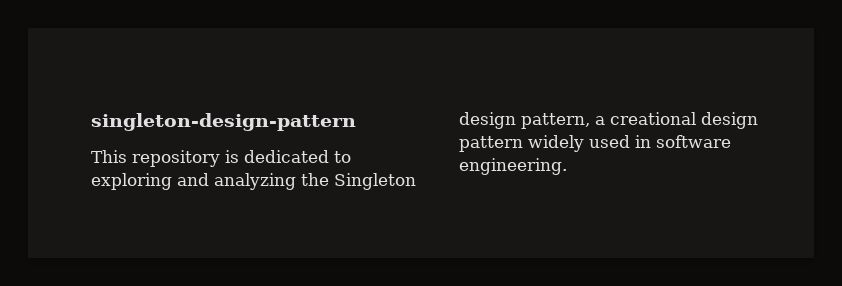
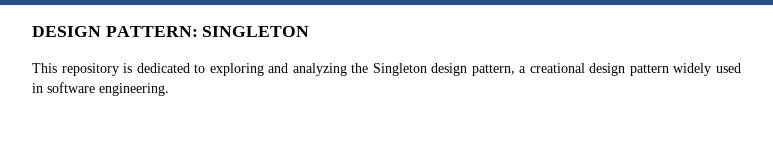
[91,113,356,131] singleton-design-pattern -> [32,26,310,37] DESIGN PATTERN: SINGLETON

